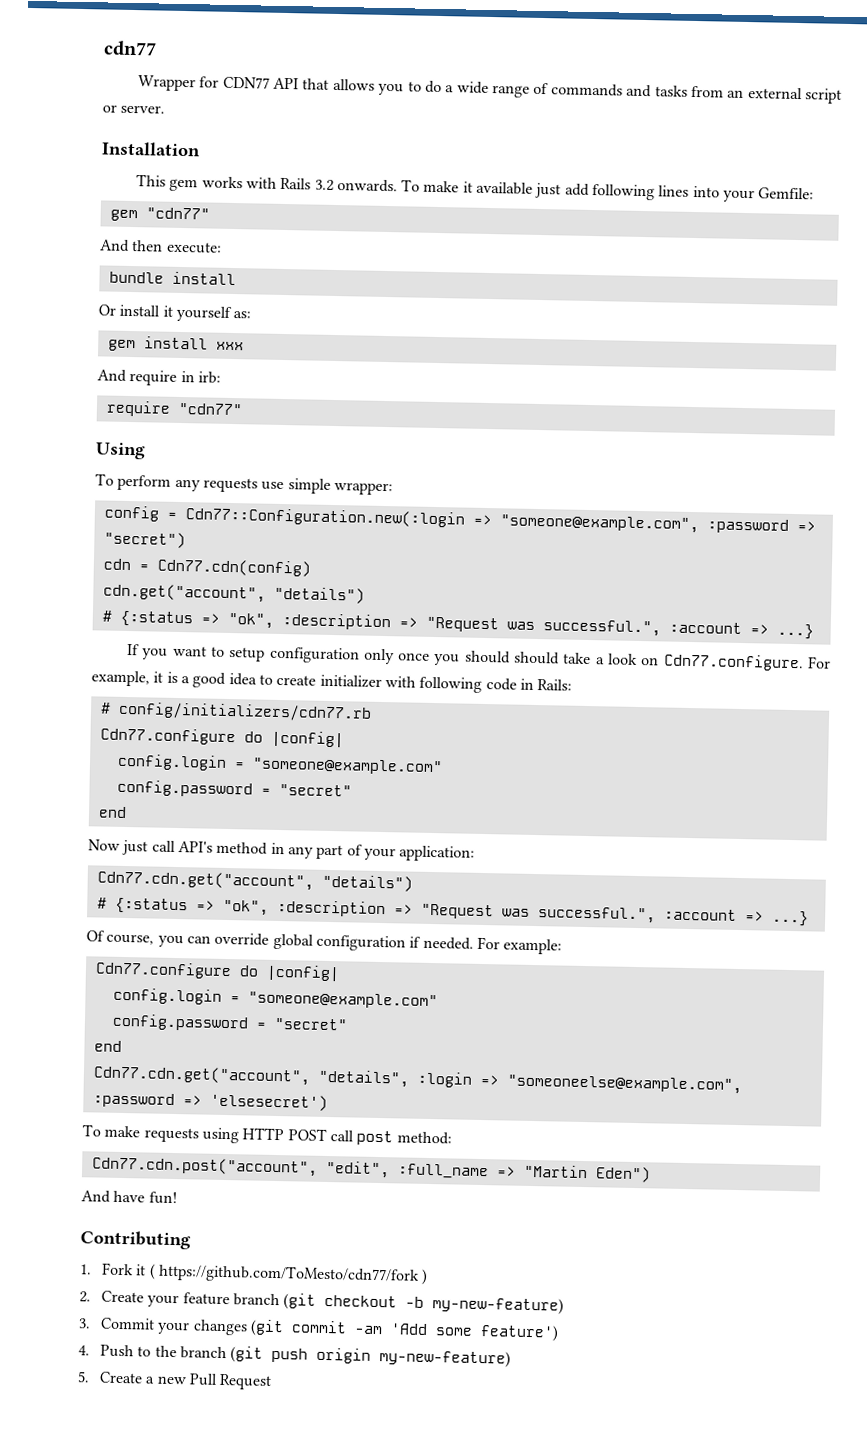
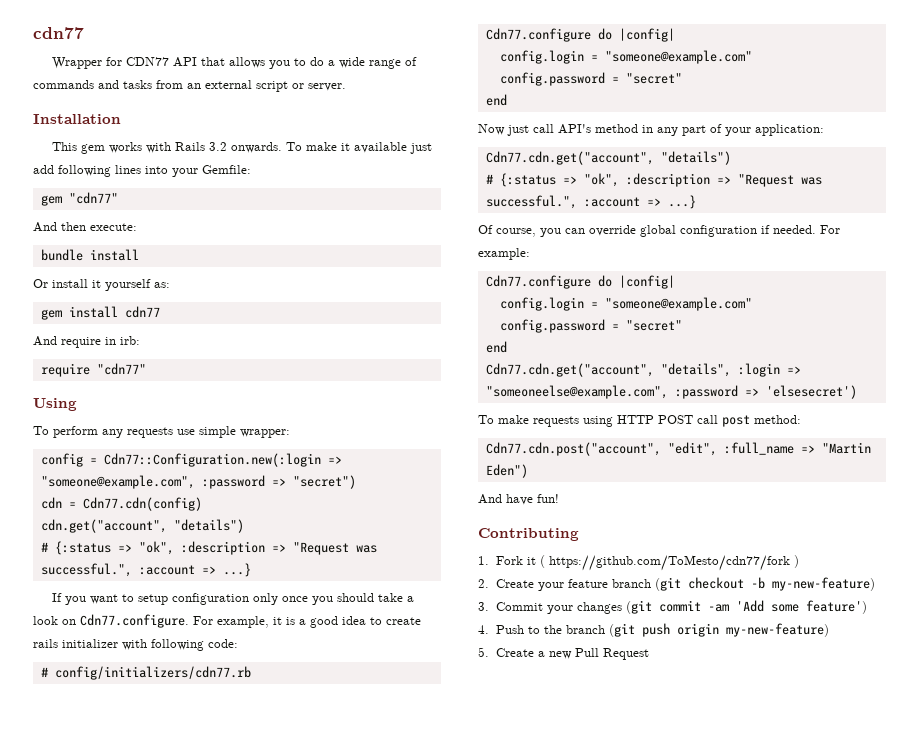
[215,341,244,351] xxx -> [124,306,160,318] cdn77
[514,651,561,665] should -> (374, 597) none
(317, 680) none -> [33,639,58,648] rails
[485,678,573,691] code in Rails: -> [208,639,238,648] code:

